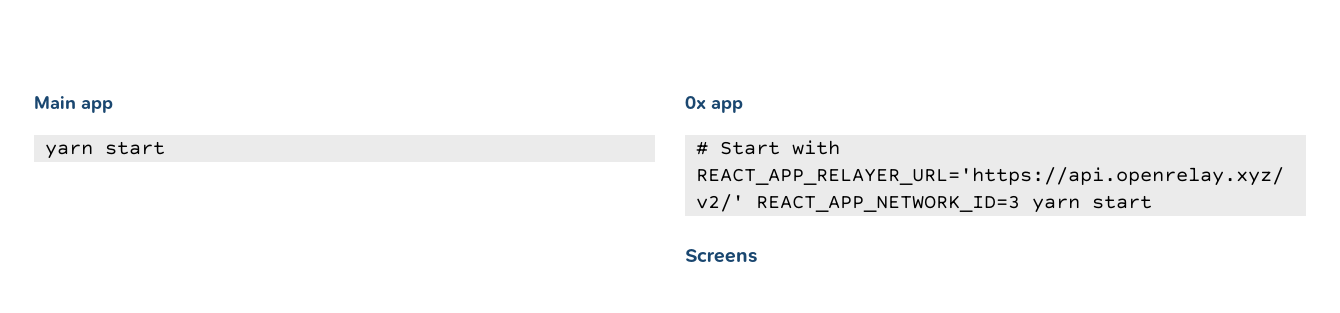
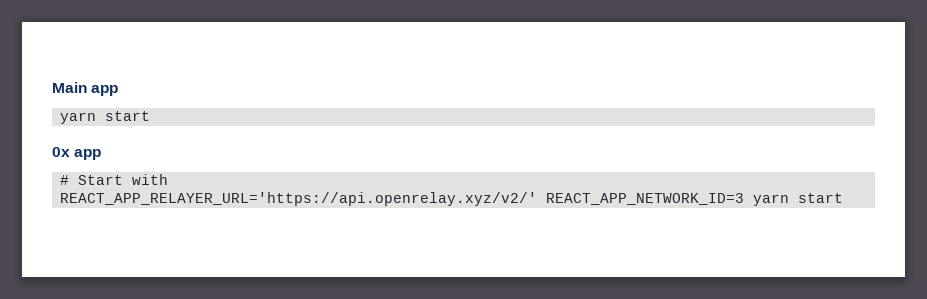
[685,249,757,263] // Screens -> (844, 198) none

